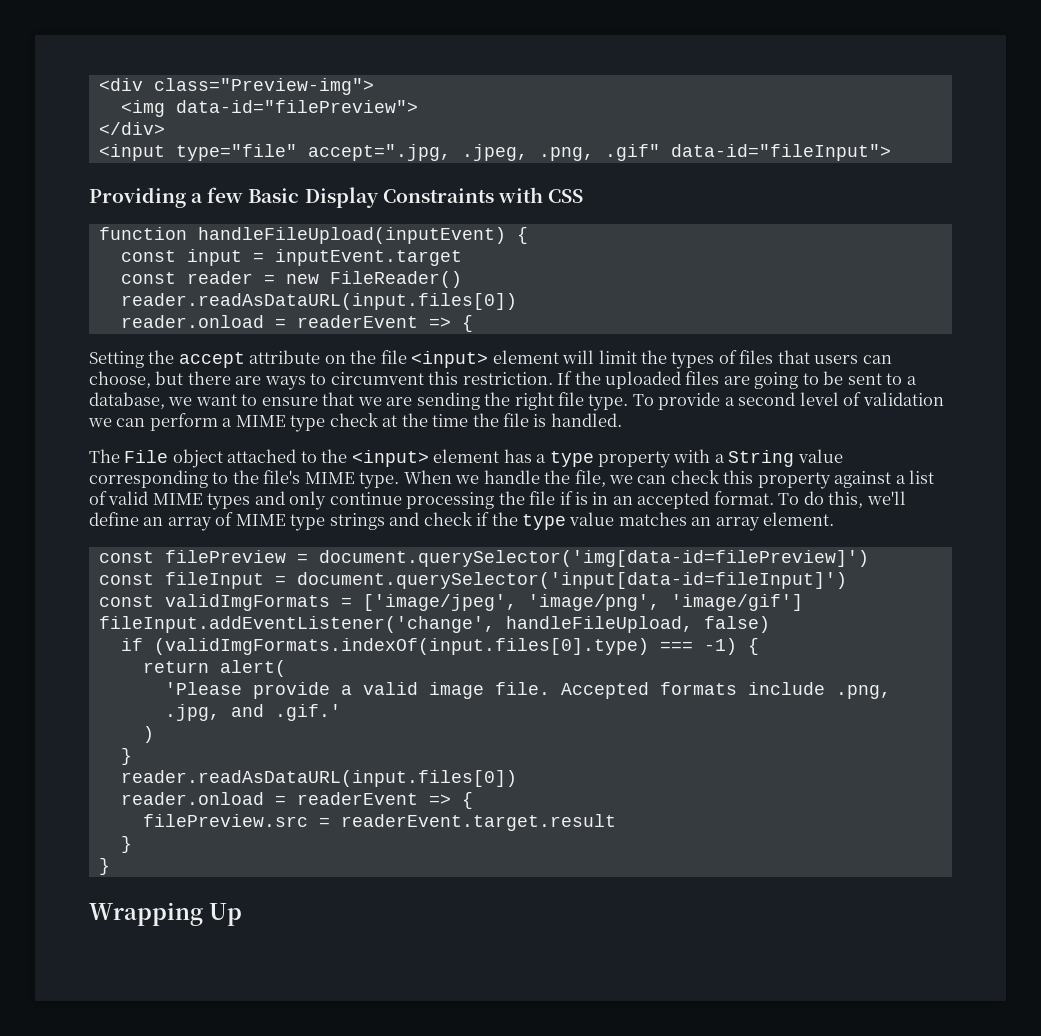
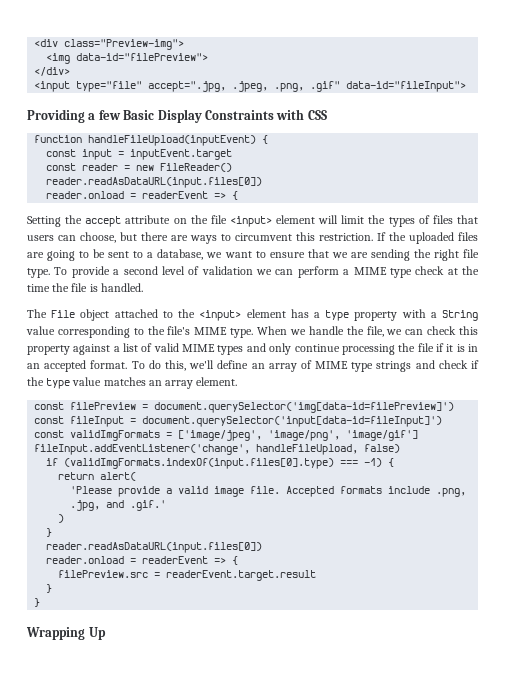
(573, 498) none -> [446,344,454,352] it

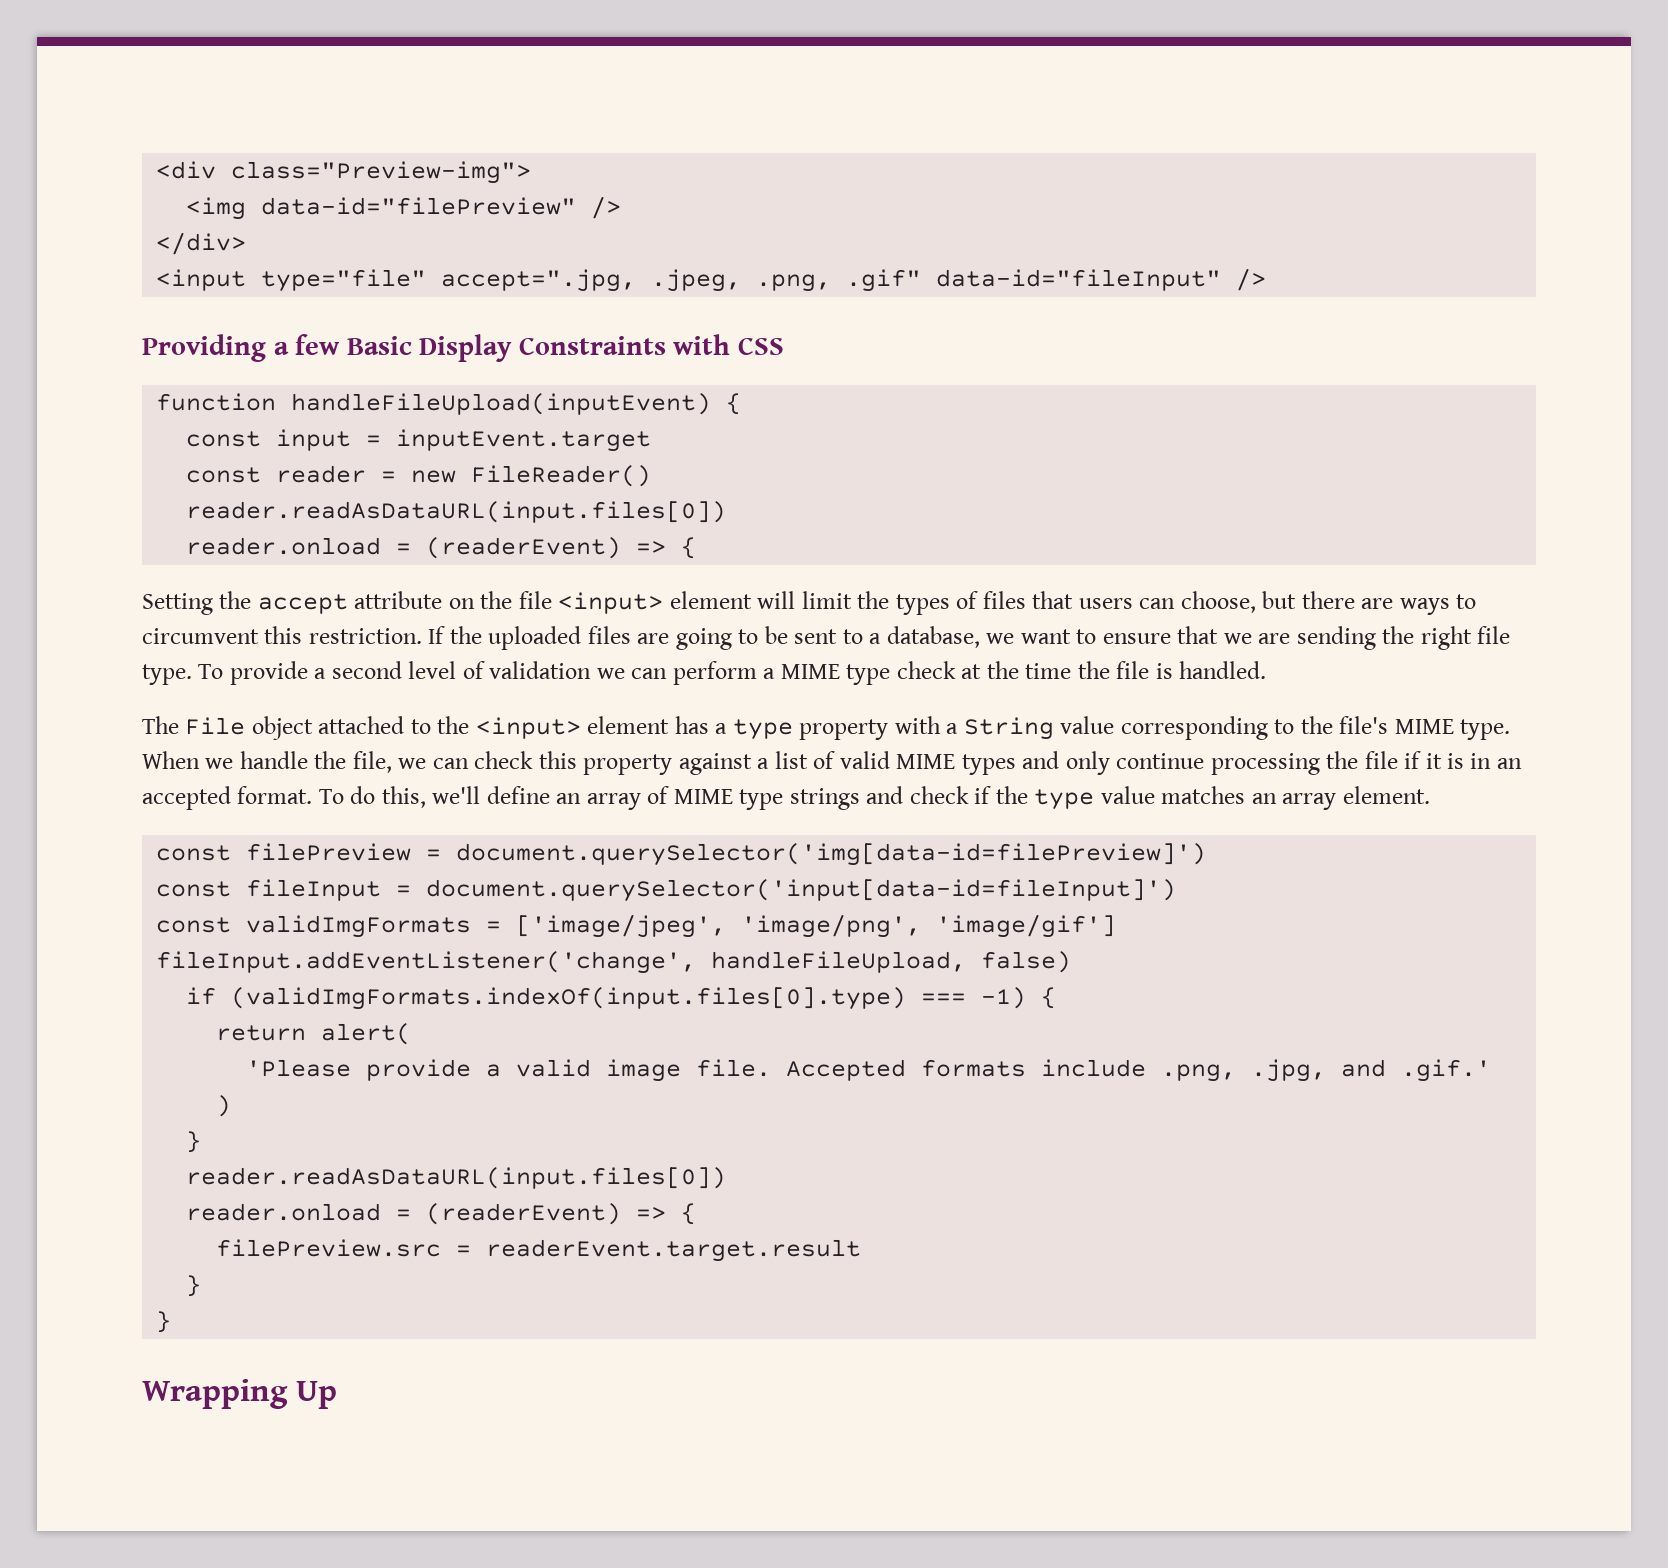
[76,53,209,61] data-id="filePreview"> -> [261,196,622,219] data-id="filePreview" />
[346,81,467,92] data-id="fileInput"> -> [936,268,1267,291] data-id="fileInput" />
[142,191,209,199] readerEvent -> [426,537,622,559] (readerEvent)
[142,556,209,564] readerEvent -> [426,1203,622,1225] (readerEvent)

